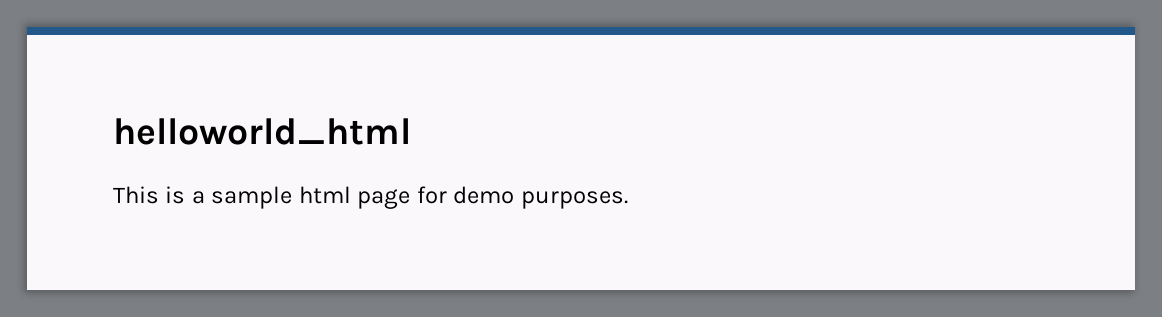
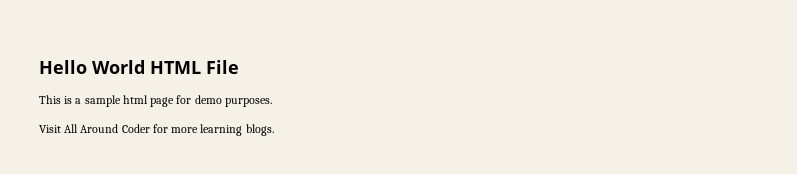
[113,118,411,145] helloworld_html -> [39,60,239,74] Hello World HTML File
(628, 200) none -> [39,124,274,136] // Visit All Around Coder for more learning blogs.

